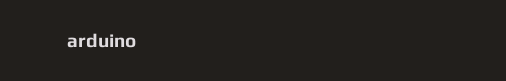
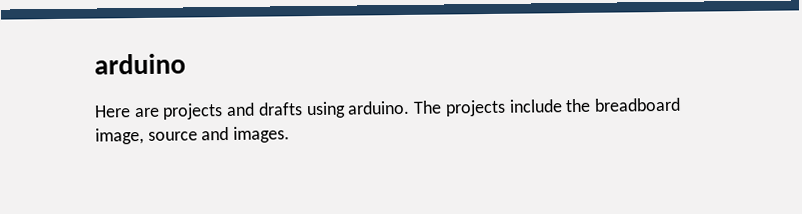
(136, 40) none -> [94,97,681,120] [95,126,291,145] // Here are projects and drafts using arduino. The projects include the breadboard image, source and images.

